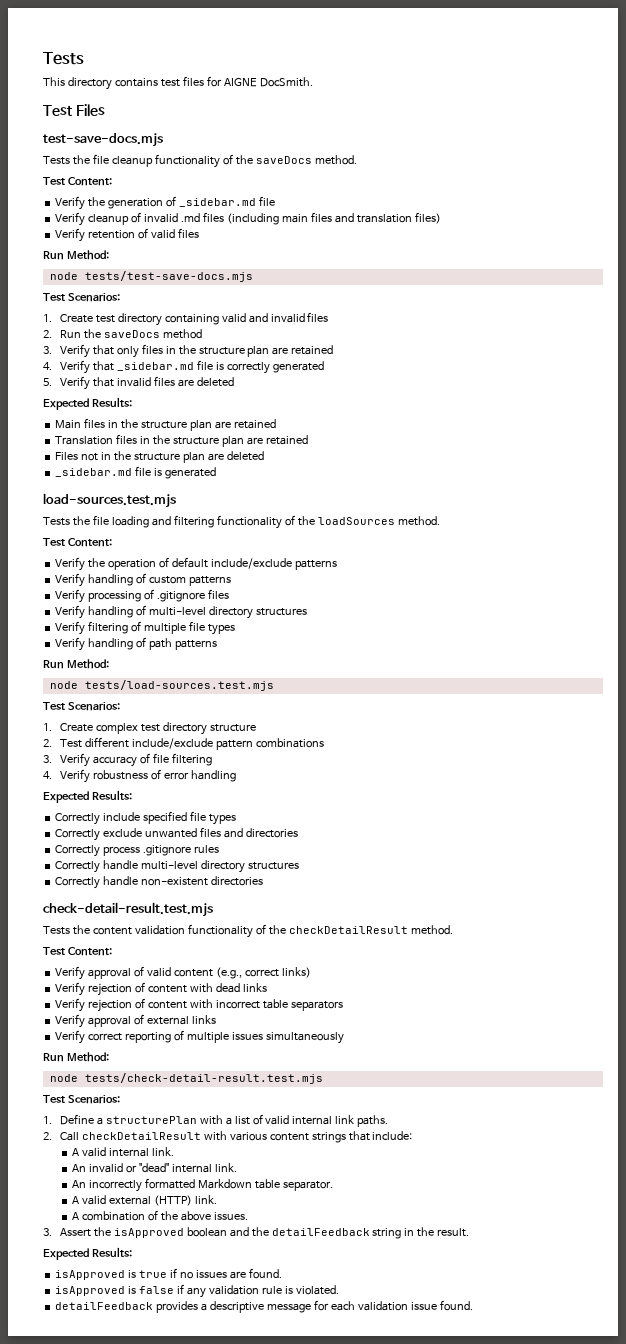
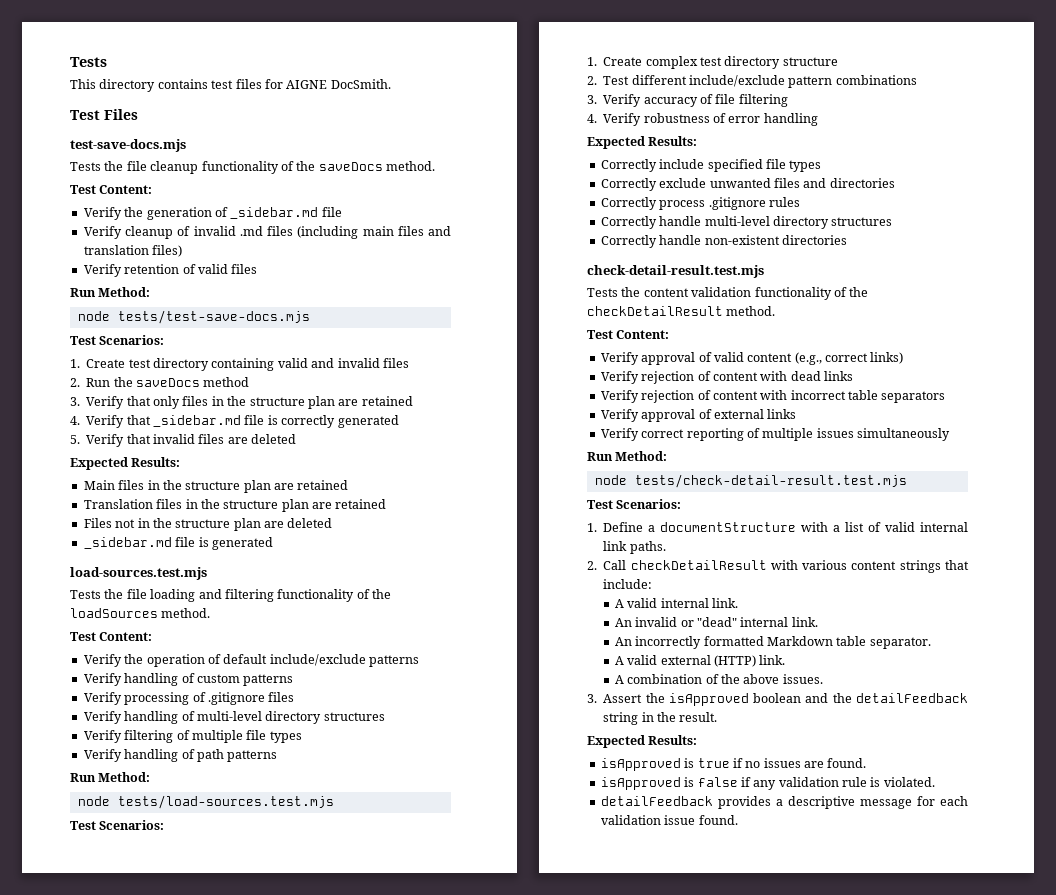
[105,1116,197,1124] structurePlan -> [660,522,797,532] documentStructure

